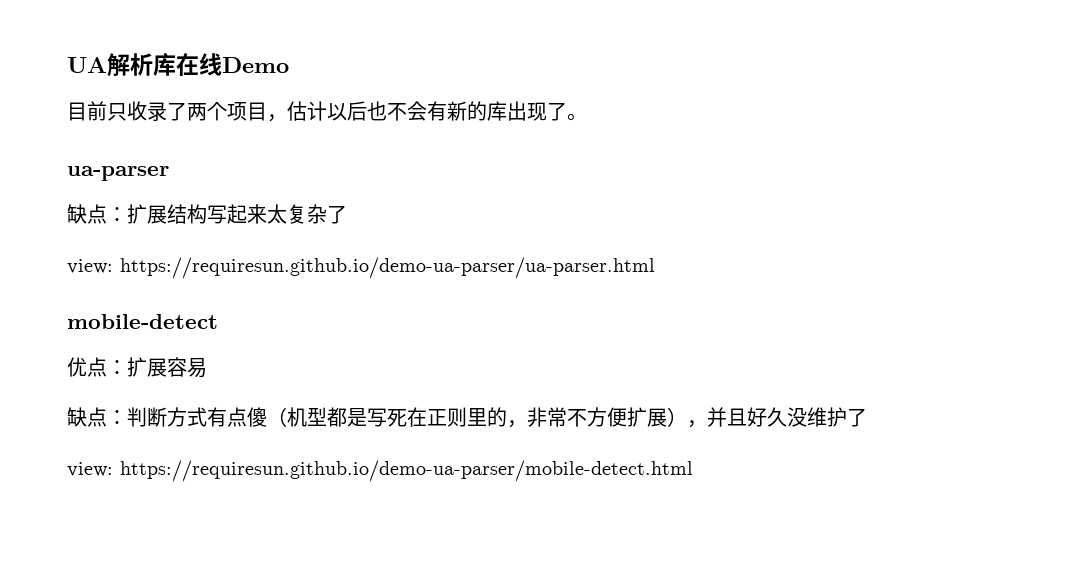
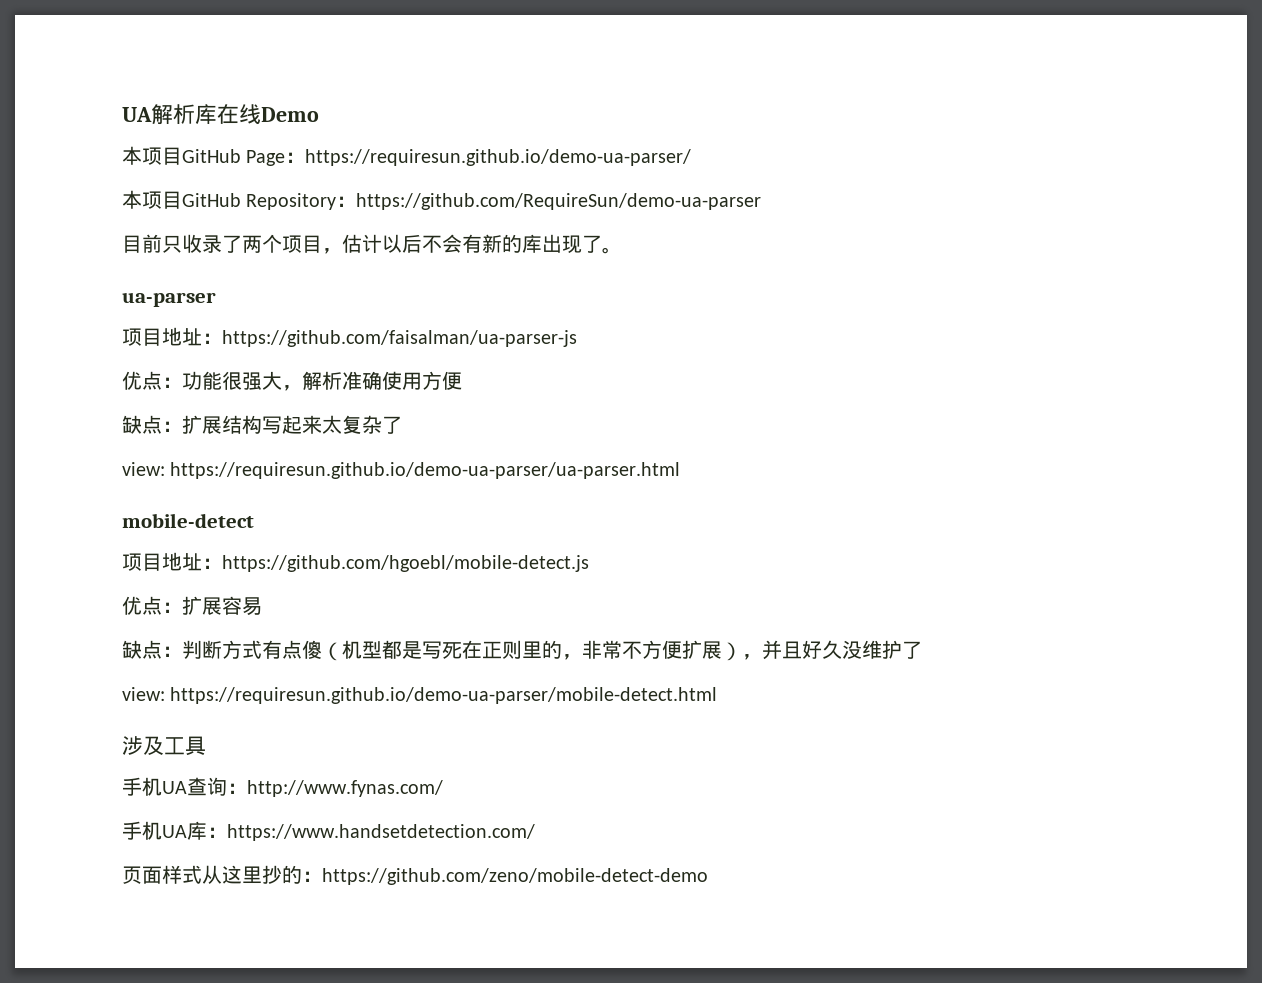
(289, 65) none -> [122,146,692,166] [122,190,762,210] // 本项目GitHub Page：https://requiresun.github.io/demo-ua-parser/ // 本项目GitHub Repository：https://github.com/RequireSun/demo-ua-parser
[367,101,387,121] 也 -> (422, 243) none
(169, 173) none -> [122,327,577,347] [122,371,462,391] // 项目地址：https://github.com/faisalman/ua-parser-js // 优点：功能很强大，解析准确使用方便
(218, 321) none -> [122,552,589,572] // 项目地址：https://github.com/hgoebl/mobile-detect.js
(693, 471) none -> [122,736,206,756] [122,777,443,797] [122,821,535,841] [122,865,708,885] // 涉及工具 // 手机UA查询：http://www.fynas.com/ // 手机UA库：https://www.handsetdetection.com/ // 页面样式从这里抄的：https://github.com/zeno/mobile-detect-demo

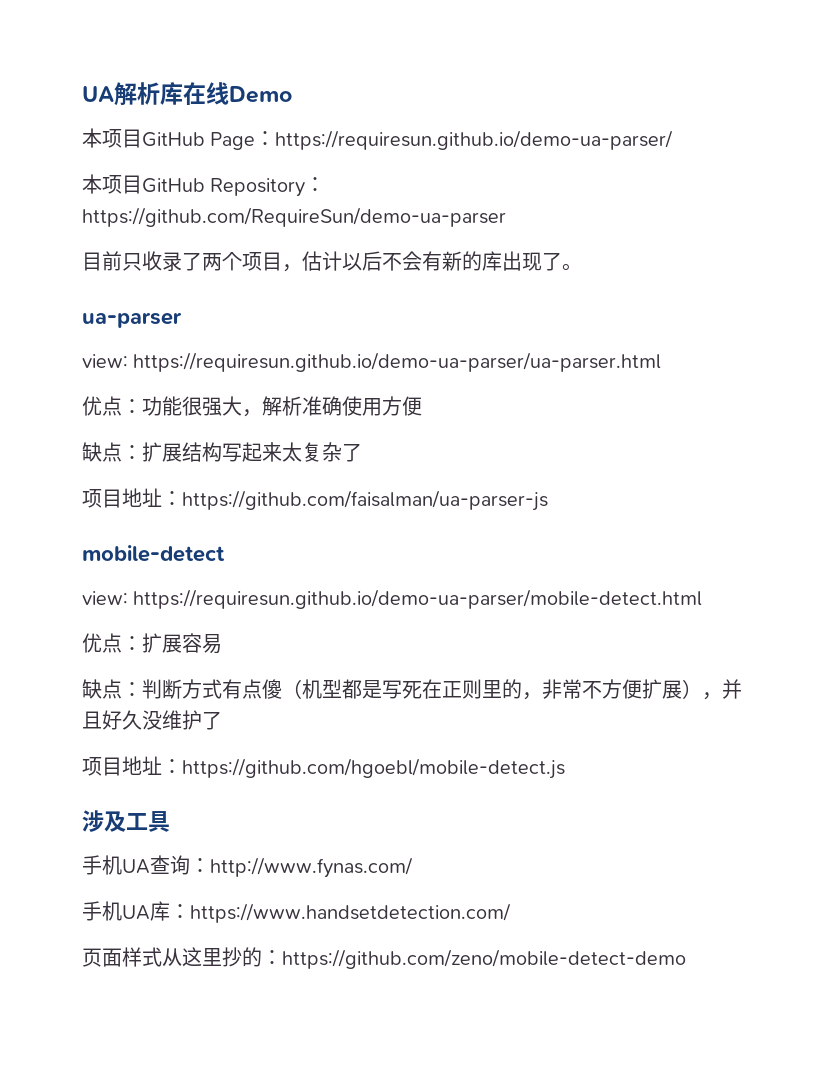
[122,327,577,347] 项目地址：https://github.com/faisalman/ua-parser-js -> [82,352,662,372] view: https://requiresun.github.io/demo-ua-parser/ua-parser.html
[122,462,681,479] [122,513,254,528] [122,552,589,572] // view: https://requiresun.github.io/demo-ua-parser/ua-parser.html // mobile-detect // 项目地址：https://github.com/hgoebl/mobile-detect.js -> [82,488,548,511] [82,545,225,562] [82,589,703,609] // 项目地址：https://github.com/faisalman/ua-parser-js // mobile-detect // view: https://requiresun.github.io/demo-ua-parser/mobile-detect.html
[122,687,718,704] view: https://requiresun.github.io/demo-ua-parser/mobile-detect.html -> [82,756,565,779] 项目地址：https://github.com/hgoebl/mobile-detect.js

